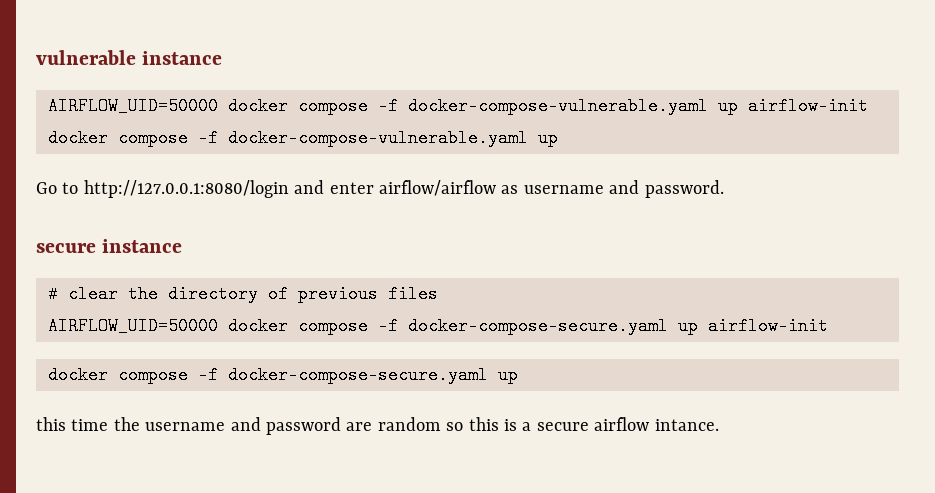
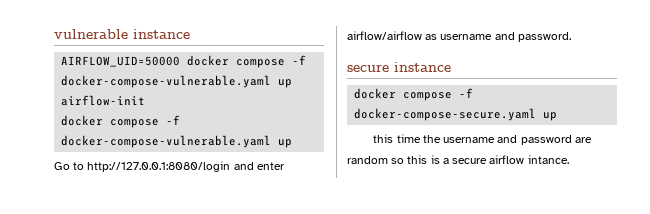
[48,285,438,303] [48,317,828,335] // # clear the directory of previous files // AIRFLOW_UID=50000 docker compose -f docker-compose-secure.yaml up airflow-init -> (451, 67) none

